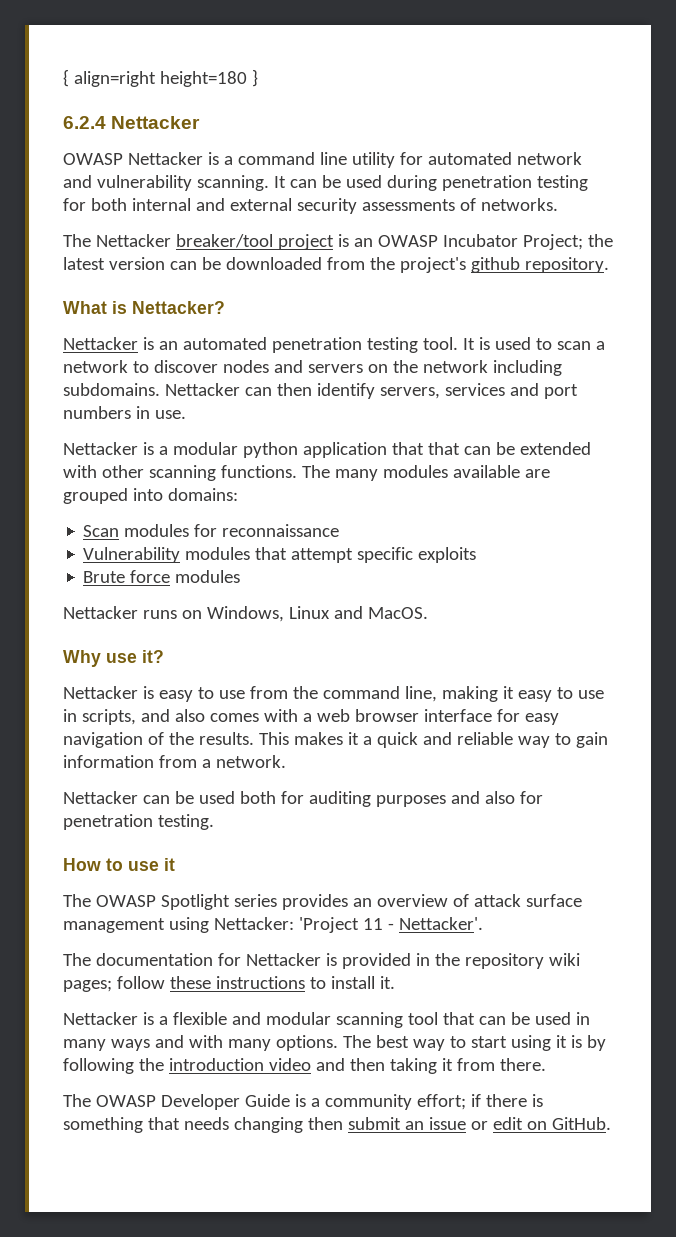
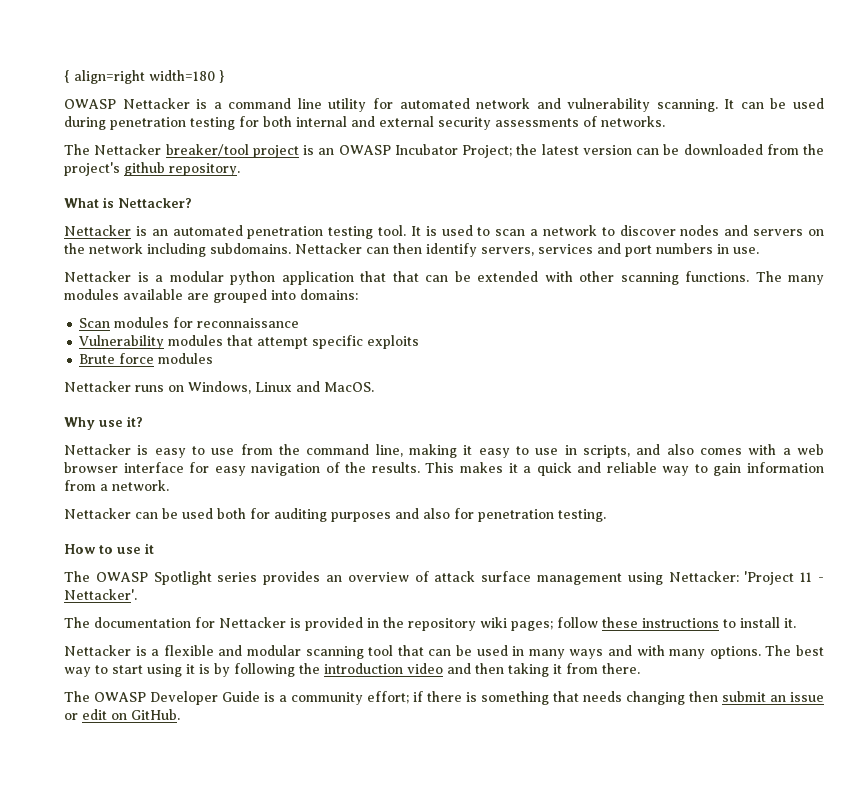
[159,71,247,87] height=180 -> [149,70,215,81] width=180
[63,116,201,129] // 6.2.4 Nettacker -> (224, 76) none

